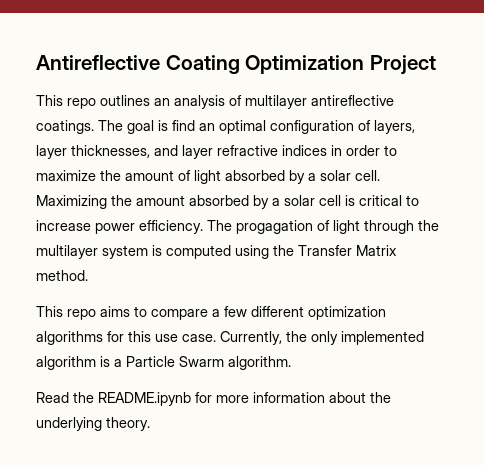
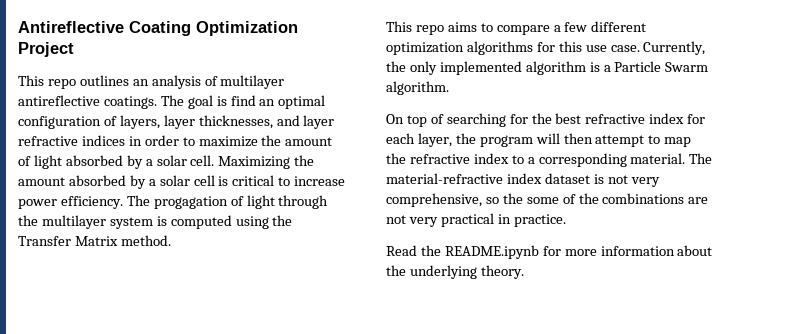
(291, 363) none -> [386,113,706,127] [386,133,692,147] [386,153,713,167] [386,173,660,187] [386,193,709,207] [386,213,566,227] // On top of searching for the best refractive index for each layer, the program will then attempt to map the refractive index to a corresponding material. The material-refractive index dataset is not very comprehensive, so the some of the combinations are not very practical in practice.

